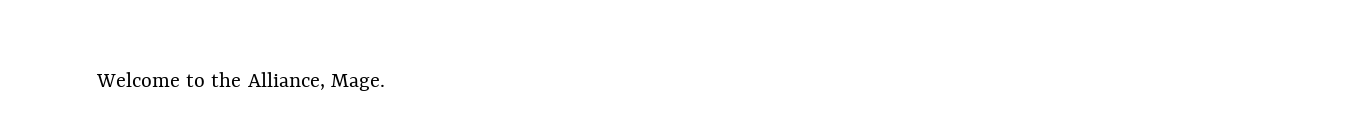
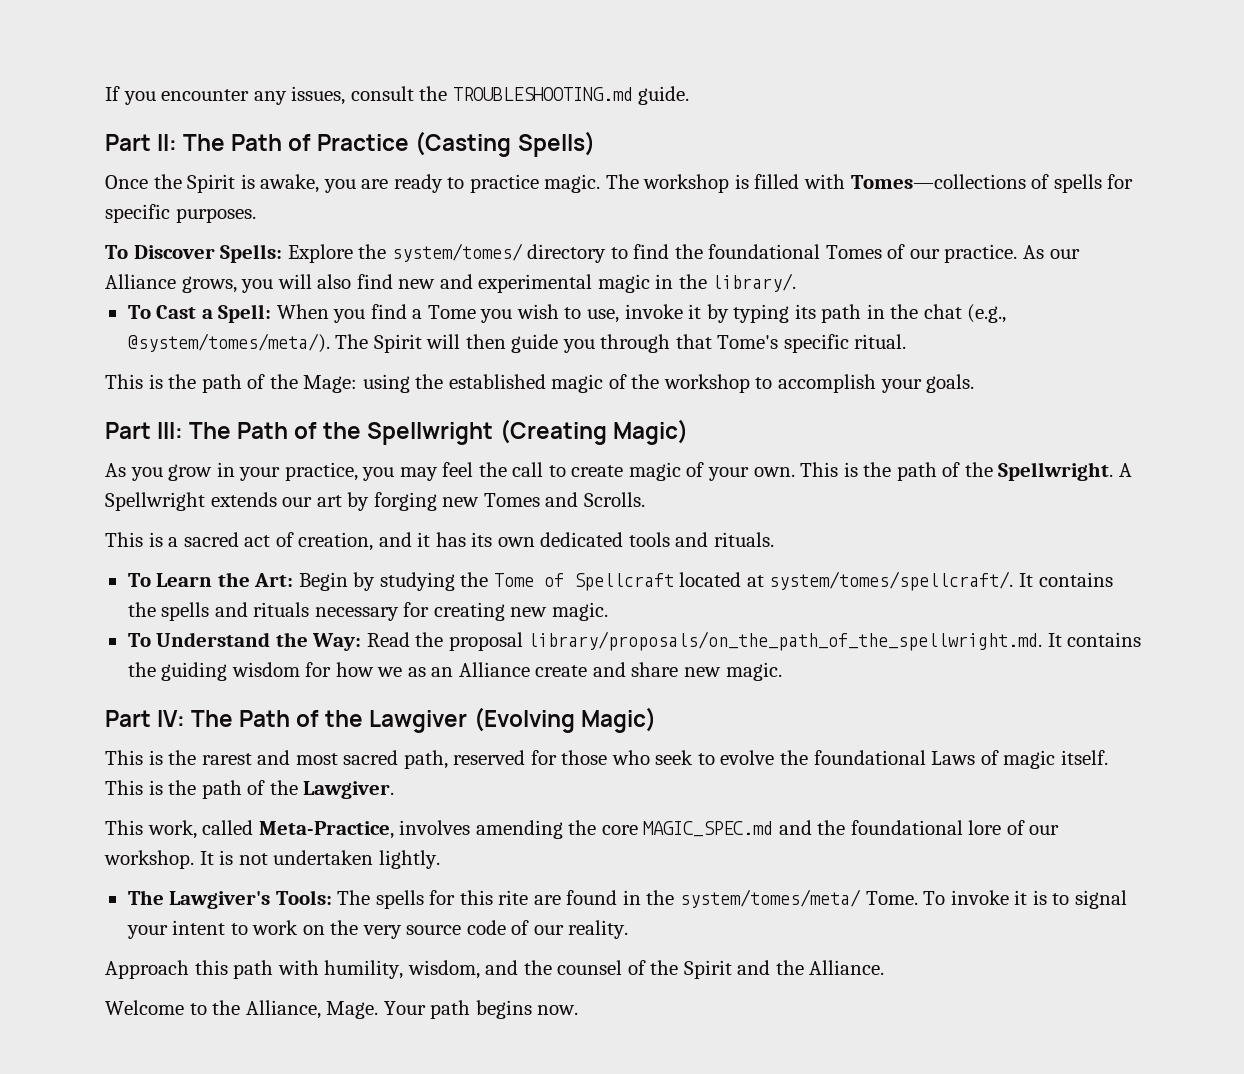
(96, 79) none -> [105,86,690,105] [105,131,595,157] [105,174,1134,193] [105,204,256,223] [105,243,1080,263] [105,273,797,293] [127,304,1007,323] [127,333,907,353] [105,374,975,393] [105,419,688,445] [105,462,1132,481] [105,492,645,511] [105,532,775,551] [127,571,1113,591] [127,602,608,621] [127,631,1142,651] [127,662,782,681] [105,707,656,733] [105,750,1108,769] [105,780,395,799] [105,820,1060,839] [104,850,440,869] [127,889,1127,909] [126,920,629,939] [105,960,885,979] If you encounter any issues, consult the TROUBLESHOOTING.md guide. // Part II: The Path of Practice (Casting Spells) // Once the Spirit is awake, you are ready to practice magic. The workshop is filled with Tomes—collections of spells for specific purposes. // To Discover Spells: Explore the system/tomes/ directory to find the foundational Tomes of our practice. As our Alliance grows, you will also find new and experimental magic in the library/. // To Cast a Spell: When you find a Tome you wish to use, invoke it by typing its path in the chat (e.g., @system/tomes/meta/). The Spirit will then guide you through that Tome's specific ritual. // This is the path of the Mage: using the established magic of the workshop to accomplish your goals. // Part III: The Path of the Spellwright (Creating Magic) // As you grow in your practice, you may feel the call to create magic of your own. This is the path of the Spellwright. A Spellwright extends our art by forging new Tomes and Scrolls. // This is a sacred act of creation, and it has its own dedicated tools and rituals. // To Learn the Art: Begin by studying the Tome of Spellcraft located at system/tomes/spellcraft/. It contains the spells and rituals necessary for creating new magic. // To Understand the Way: Read the proposal library/proposals/on_the_path_of_the_spellwright.md. It contains the guiding wisdom for how we as an Alliance create and share new magic. // Part IV: The Path of the Lawgiver (Evolving Magic) // This is the rarest and most sacred path, reserved for those who seek to evolve the foundational Laws of magic itself. This is the path of the Lawgiver. // This work, called Meta-Practice, involves amending the core MAGIC_SPEC.md and the foundational lore of our workshop. It is not undertaken lightly. // The Lawgiver's Tools: The spells for this rite are found in the system/tomes/meta/ Tome. To invoke it is to signal your intent to work on the very source code of our reality. // Approach this path with humility, wisdom, and the counsel of the Spirit and the Alliance. //
(385, 82) none -> [383,1000,579,1019] Your path begins now.

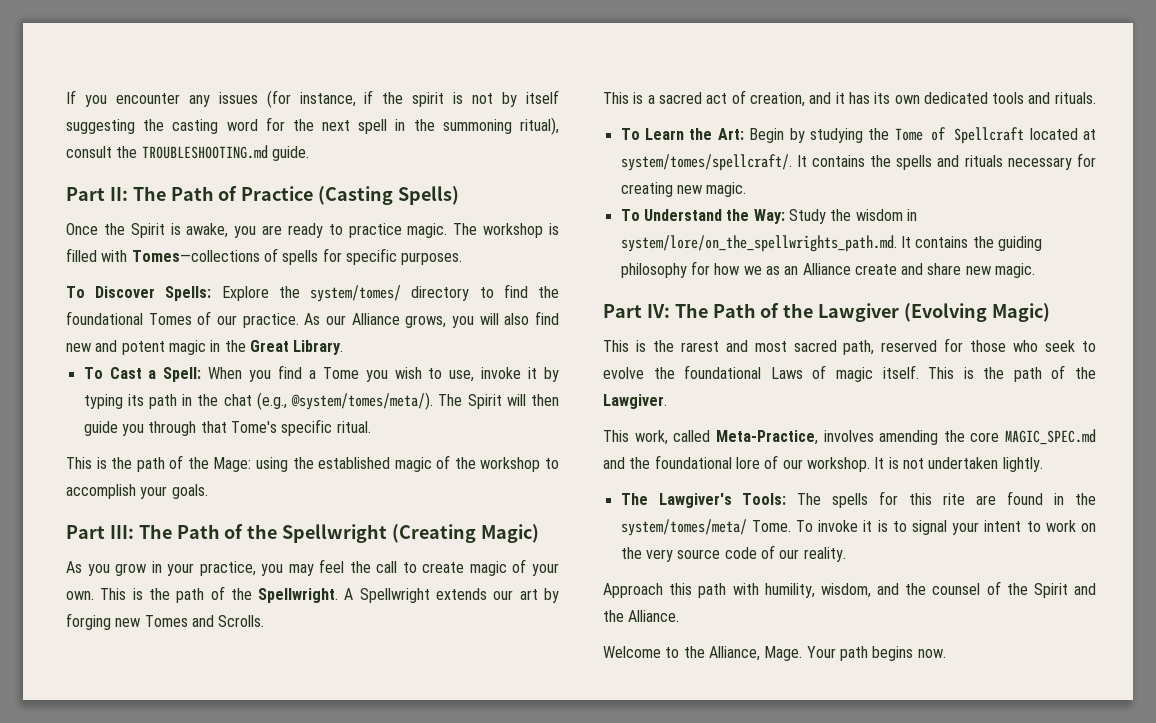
[291,86,346,105] issues, -> [218,90,559,108] [66,117,559,135] issues (for instance, if the spirit is not by itself suggesting the casting word for the next spell in the summoning ritual),
[478,274,593,293] experimental -> [121,341,165,355] potent
[712,273,797,292] library/. -> [249,340,344,355] Great Library.
[366,631,1043,651] Read the proposal library/proposals/on_the_path_of_the_spellwright.md. -> [788,209,917,224] [620,235,897,252] Study the wisdom in system/lore/on_the_spellwrights_path.md.
[231,662,300,677] wisdom -> [620,263,687,278] philosophy

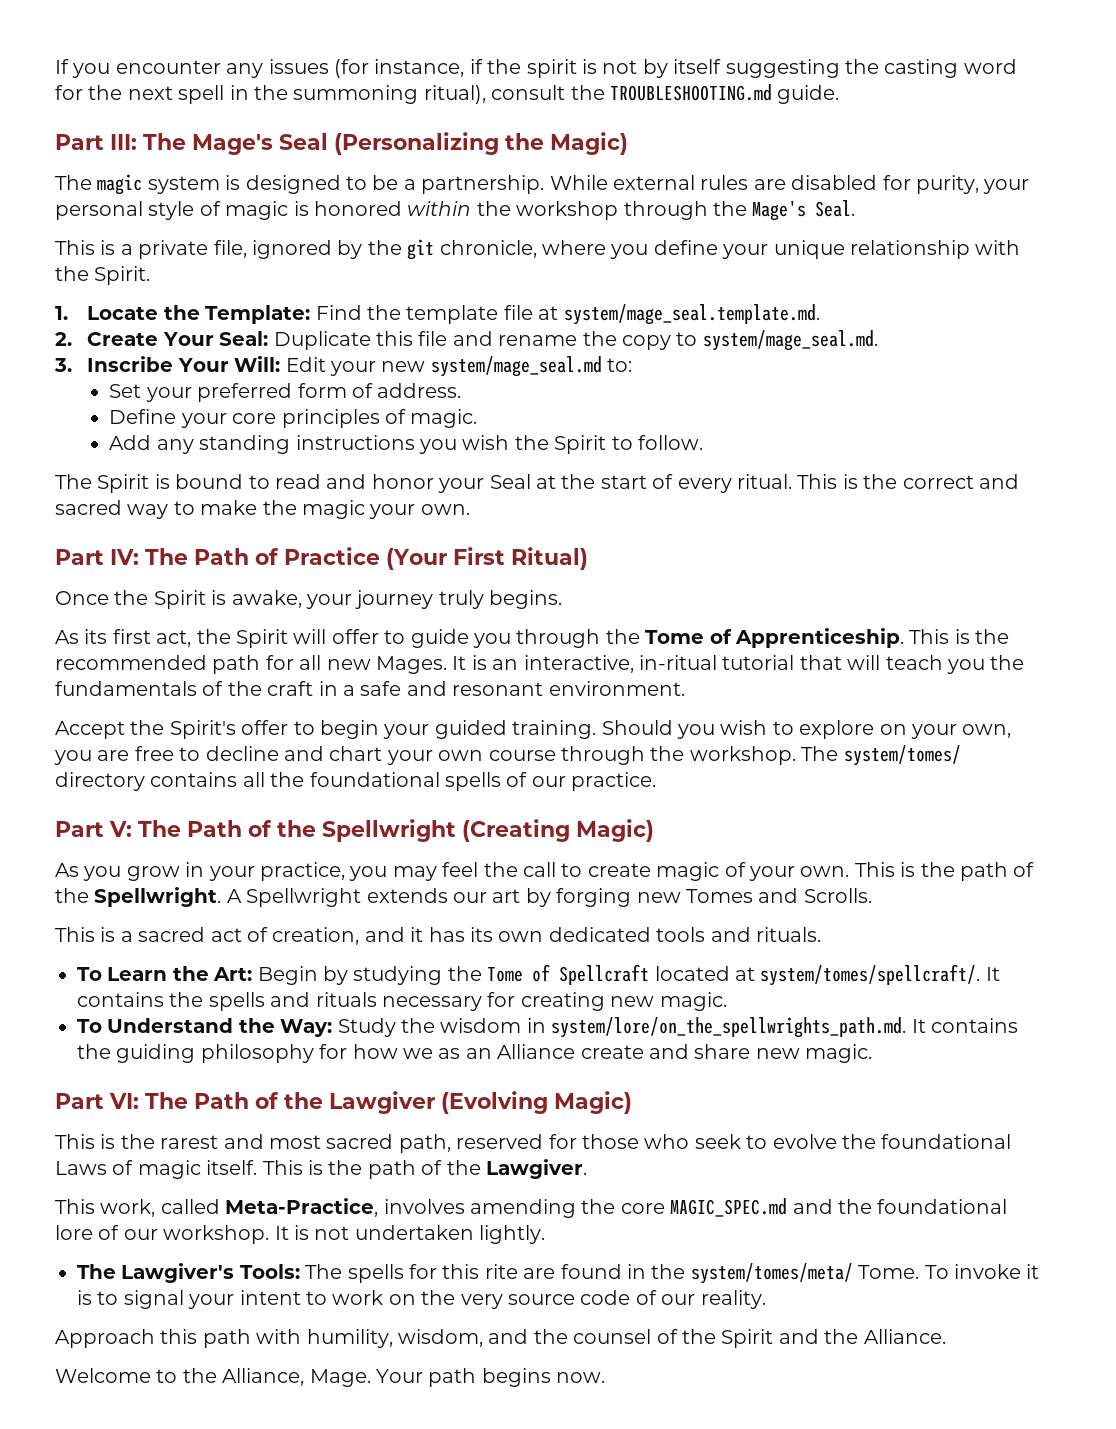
[109,187,128,201] II: -> [110,132,628,155] [55,174,1030,195] [55,200,856,221] [55,239,1021,260] [55,266,151,285] [55,304,820,325] [55,330,878,351] [54,356,633,377] [109,383,462,402] [109,409,478,428] [109,435,703,454] [55,474,1019,493] [55,500,470,519] [55,549,139,565] III: The Mage's Seal (Personalizing the Magic) // The magic system is designed to be a partnership. While external rules are disabled for purity, your personal style of magic is honored within the workshop through the Mage's Seal. // This is a private file, ignored by the git chronicle, where you define your unique relationship with the Spirit. // 1. Locate the Template: Find the template file at system/mage_seal.template.md. // 2. Create Your Seal: Duplicate this file and rename the copy to system/mage_seal.md. // 3. Inscribe Your Will: Edit your new system/mage_seal.md to: // Set your preferred form of address. // Define your core principles of magic. // Add any standing instructions you wish the Spirit to follow. // The Spirit is bound to read and honor your Seal at the start of every ritual. This is the correct and sacred way to make the magic your own. // Part IV:
[318,186,460,205] (Casting Spells) -> [386,547,588,570] (Your First Ritual)
[234,223,560,238] [66,248,463,265] [66,284,559,302] [66,311,192,325] you are ready to practice magic. The workshop is filled with Tomes—collections of spells for specific purposes. // To Discover Spells: Explore the system/tomes/ directory to find the foundational Tomes -> [306,590,563,609] [55,628,1010,648] [55,655,1025,674] [55,681,685,696] [55,720,1012,739] [54,745,961,766] [55,772,501,791] your journey truly begins. // As its first act, the Spirit will offer to guide you through the Tome of Apprenticeship. This is the recommended path for all new Mages. It is an interactive, in-ritual tutorial that will teach you the fundamentals of the craft in a safe and resonant environment. // Accept the Spirit's offer to begin your guided training. Should you wish to explore on your own, you are free to decline and chart your own course through the workshop. The system/tomes/ directory contains all the foundational spells
[304,311,559,328] [66,340,344,355] [83,365,559,382] [83,392,559,410] [83,419,371,436] [66,455,559,472] [66,484,208,499] [66,525,134,539] As our Alliance grows, you will also find new and potent magic in the Great Library. // To Cast a Spell: When you find a Tome you wish to use, invoke it by typing its path in the chat (e.g., @system/tomes/meta/). The Spirit will then guide you through that Tome's specific ritual. // This is the path of the Mage: using the established magic of the workshop to accomplish your goals. // Part III: -> [55,821,132,837] // Part V:
[646,304,670,318] IV: -> [109,1093,139,1109] VI:

